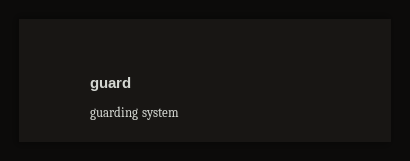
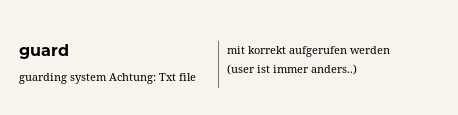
(179, 114) none -> [109,73,196,84] [227,46,390,57] [227,64,357,75] Achtung: Txt file mit korrekt aufgerufen werden (user ist immer anders..)

